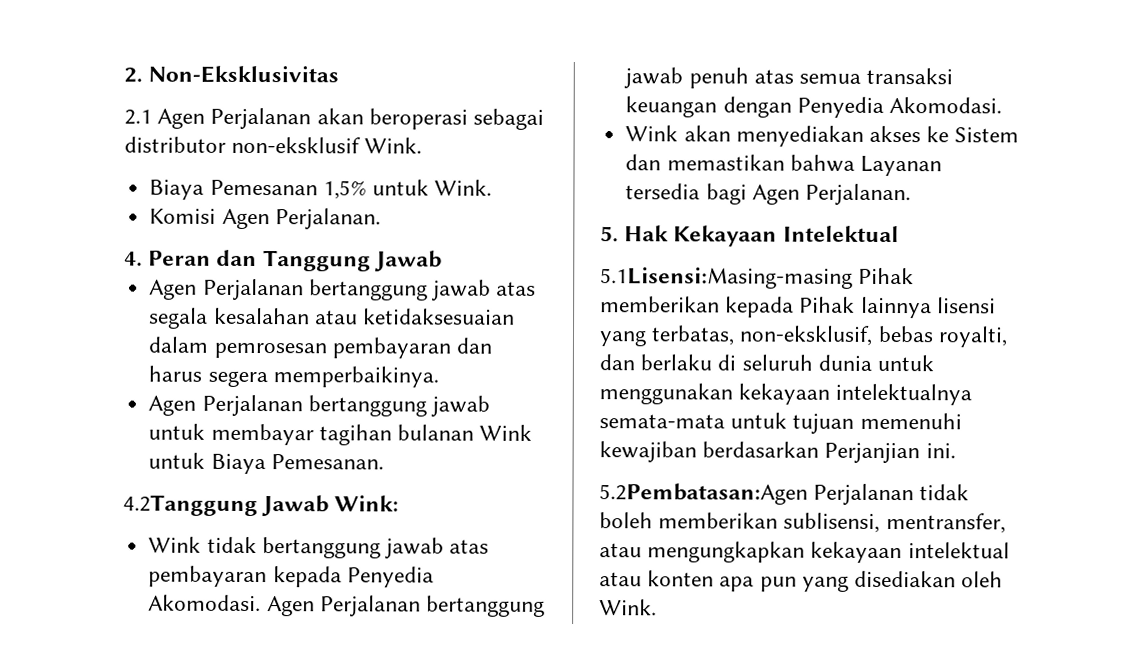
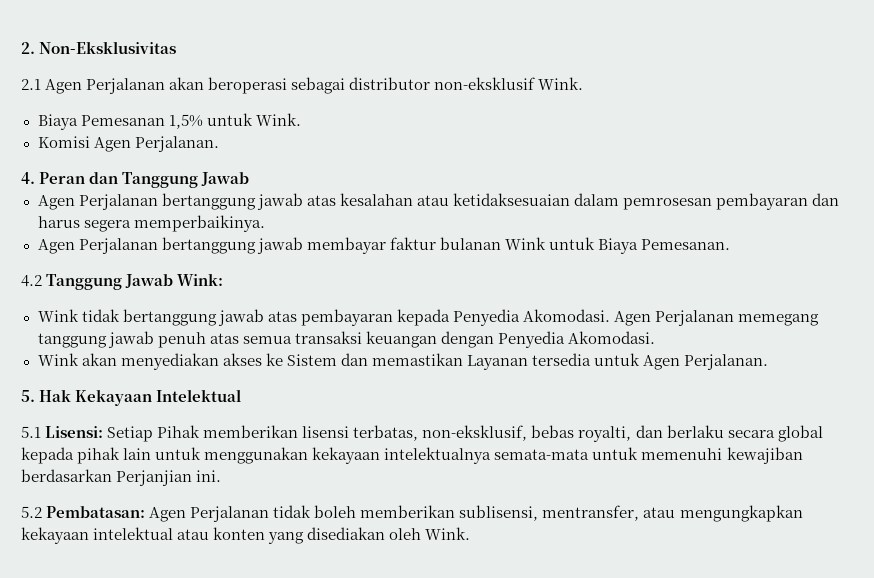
[149,307,209,329] segala -> (336, 200) none
[148,423,392,446] untuk membayar tagihan -> [306,237,436,254] membayar faktur
[123,494,258,517] 4.2Tanggung -> [21,274,123,290] 4.2 Tanggung
[425,595,545,617] bertanggung -> [738,314,820,326] [37,333,107,348] memegang tanggung
[789,154,855,172] bahwa -> (463, 359) none
[705,183,747,205] bagi -> [594,353,640,366] untuk
[600,267,915,289] [600,296,996,319] [599,330,647,347] 5.1Lisensi:Masing-masing Pihak memberikan kepada Pihak lainnya lisensi yang -> [21,425,350,442] 5.1 Lisensi: Setiap Pihak memberikan lisensi
[717,354,872,371] di seluruh dunia -> [727,425,823,442] [21,447,152,464] secara global kepada pihak lain
[792,413,855,434] tujuan -> (639, 453) none
[599,483,808,505] 5.2Pembatasan:Agen -> [21,506,187,522] 5.2 Pembatasan: Agen
[719,576,797,592] apa pun -> (266, 533) none

